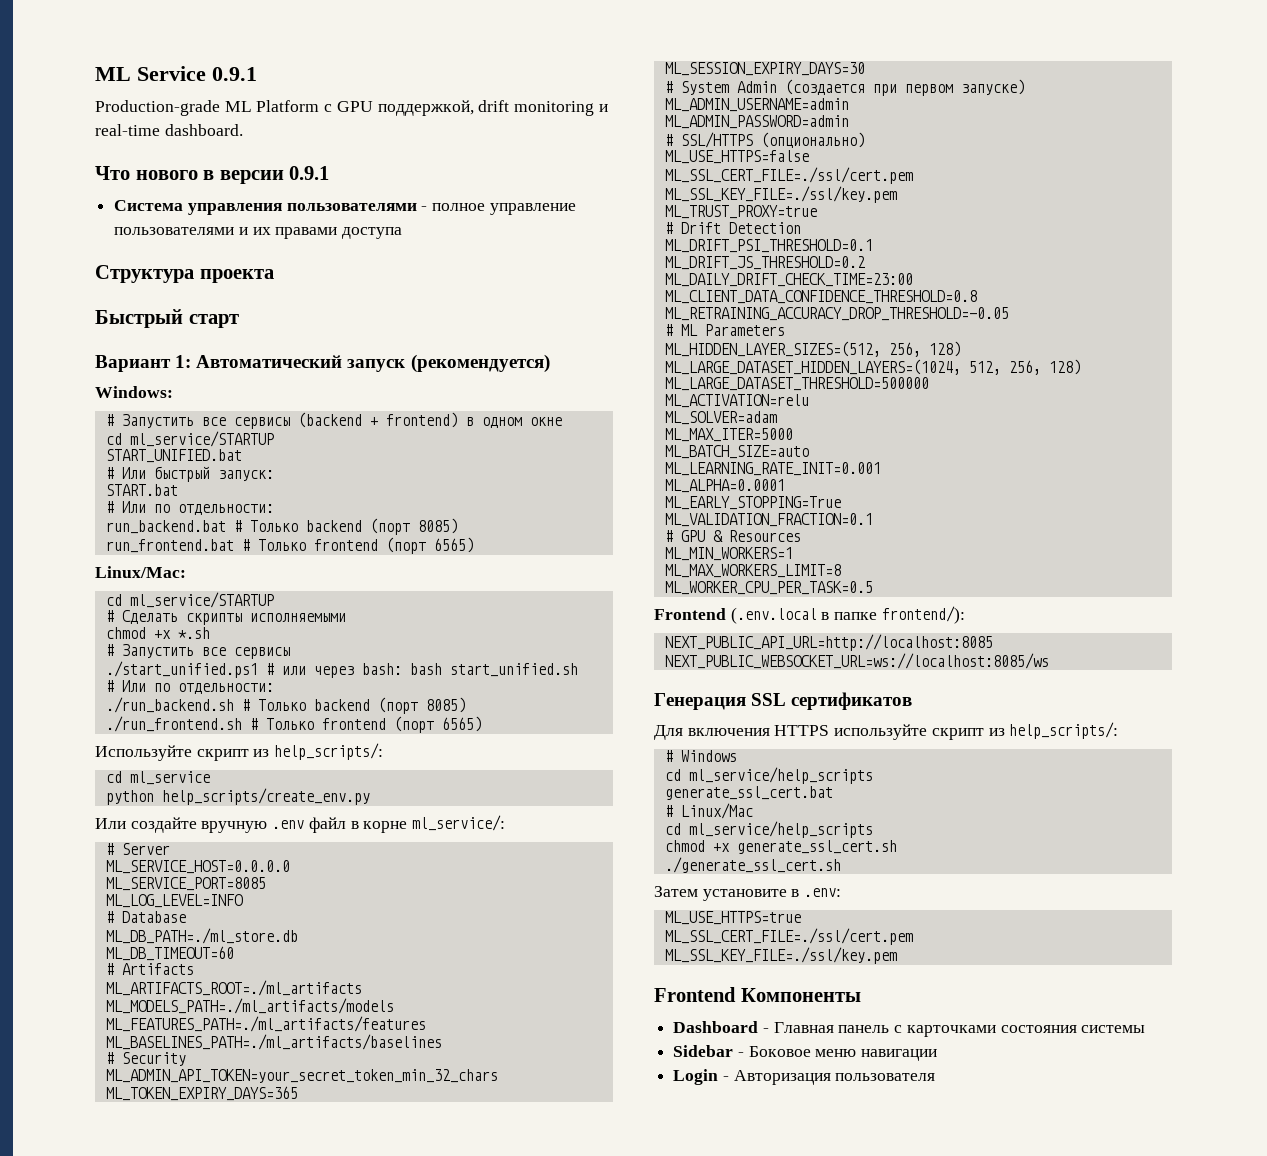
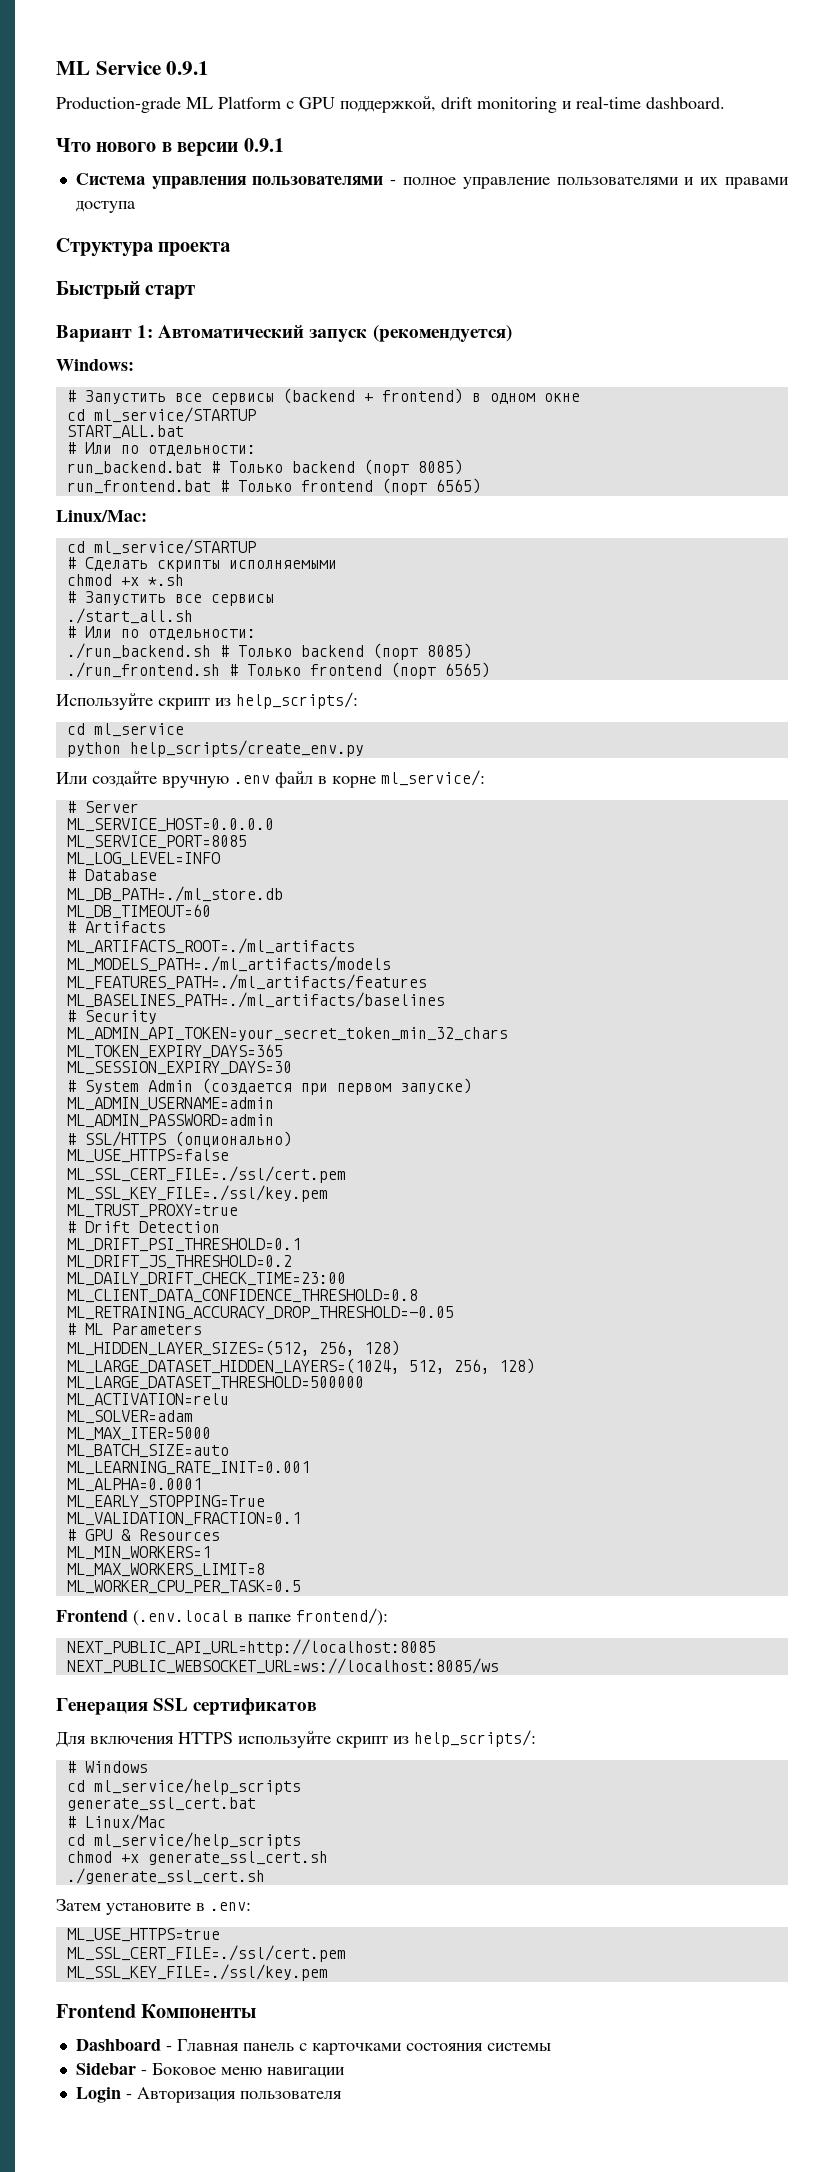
[105,449,242,463] [105,466,274,482] [105,484,178,496] START_UNIFIED.bat // # Или быстрый запуск: // START.bat -> [66,425,184,439] START_ALL.bat
[105,661,578,678] ./start_unified.ps1 # или через bash: bash start_unified.sh -> [66,608,193,624] ./start_all.sh

